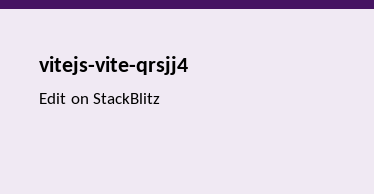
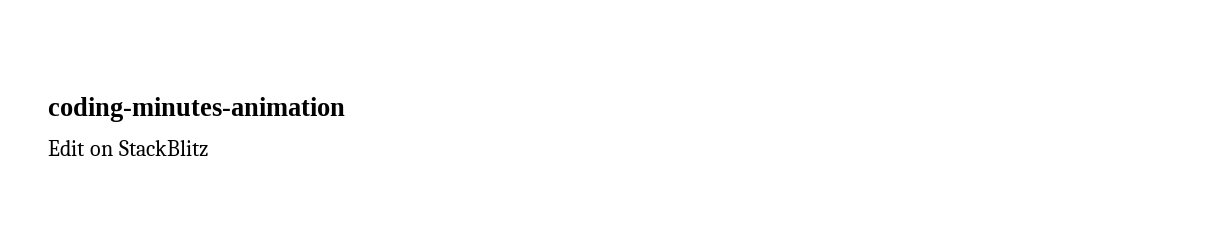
[39,56,188,75] vitejs-vite-qrsjj4 -> [48,97,345,122] coding-minutes-animation

